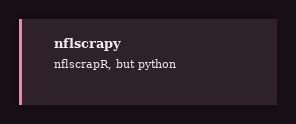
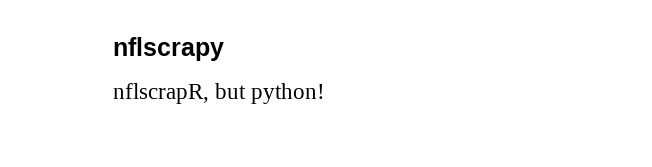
[138,59,176,70] python -> [251,83,326,104] python!

